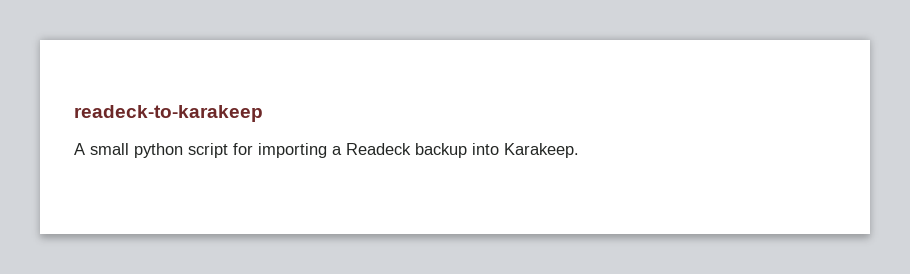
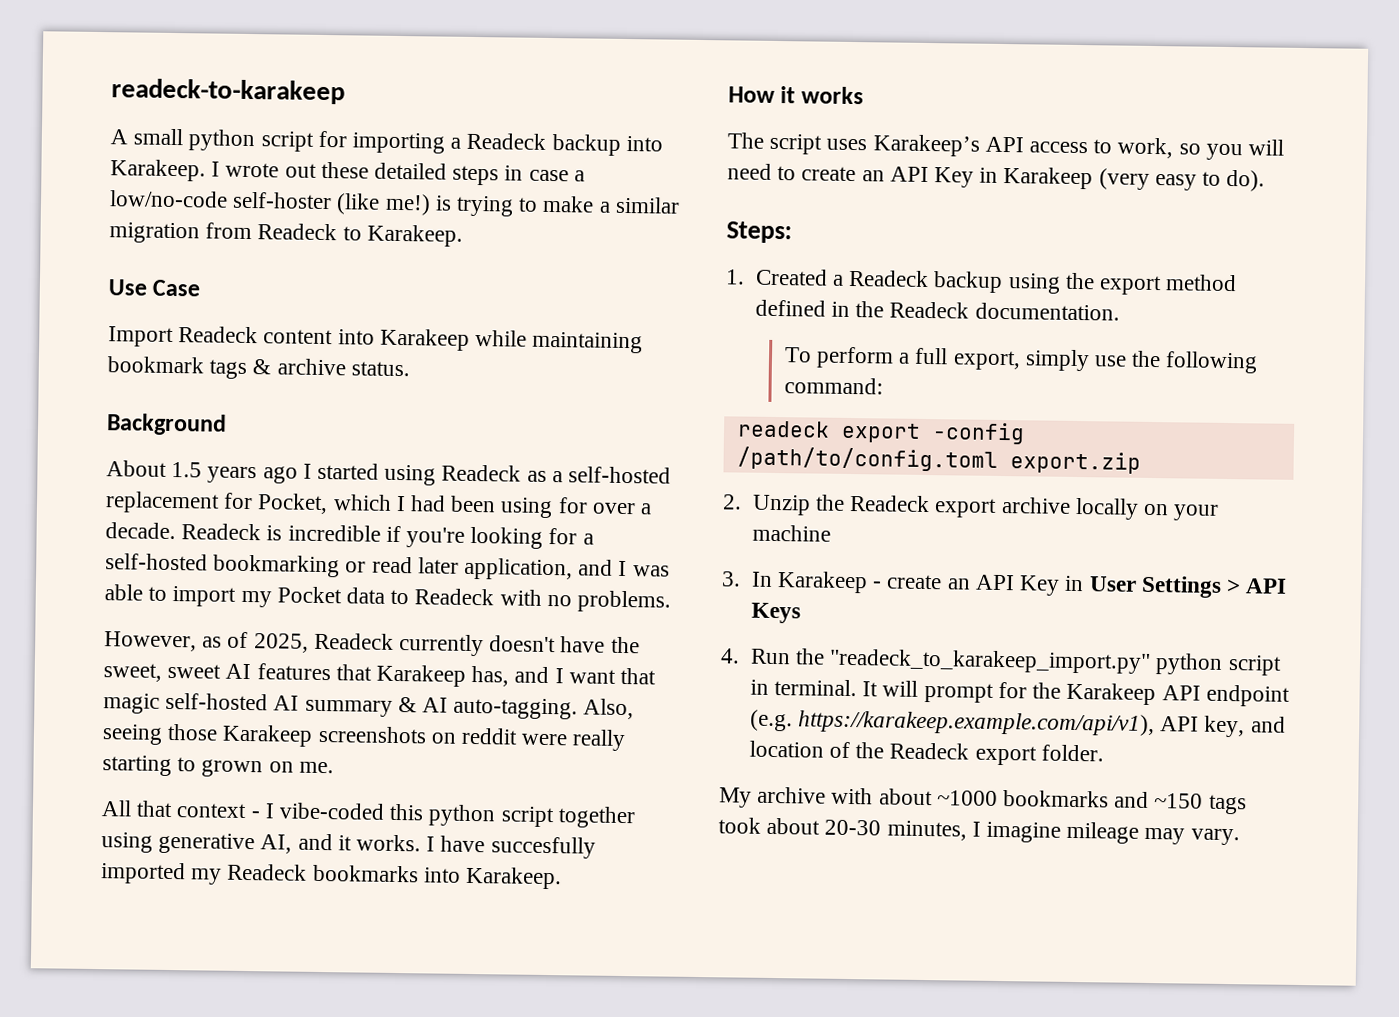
(579, 150) none -> [211,161,585,186] [109,190,680,217] [109,222,463,247] [108,279,201,297] [108,326,644,354] [107,356,410,379] [106,413,227,436] [106,460,672,486] [105,491,653,519] [105,522,594,549] [105,553,670,581] [104,584,672,613] [104,631,640,657] [103,663,657,687] [103,692,635,720] [102,723,627,752] [102,755,334,778] [101,800,636,829] [101,832,596,859] [100,862,563,890] [728,86,864,105] [727,132,1285,161] [727,163,1266,192] [726,221,792,244] [725,268,1238,296] [754,299,1120,321] [783,346,1259,374] [783,377,883,395] [736,420,1025,445] [736,446,1141,474] [722,494,1220,521] [751,524,831,542] [721,571,1288,598] [750,602,801,624] [720,648,1282,676] [749,679,1290,707] [749,709,1286,738] [748,740,1104,766] [719,786,1247,815] [718,817,1240,846] I wrote out these detailed steps in case a low/no-code self-hoster (like me!) is trying to make a similar migration from Readeck to Karakeep. // Use Case // Import Readeck content into Karakeep while maintaining bookmark tags & archive status. // Background // About 1.5 years ago I started using Readeck as a self-hosted replacement for Pocket, which I had been using for over a decade. Readeck is incredible if you're looking for a self-hosted bookmarking or read later application, and I was able to import my Pocket data to Readeck with no problems. // However, as of 2025, Readeck currently doesn't have the sweet, sweet AI features that Karakeep has, and I want that magic self-hosted AI summary & AI auto-tagging. Also, seeing those Karakeep screenshots on reddit were really starting to grown on me. // All that context - I vibe-coded this python script together using generative AI, and it works. I have succesfully imported my Readeck bookmarks into Karakeep. // How it works // The script uses Karakeep’s API access to work, so you will need to create an API Key in Karakeep (very easy to do). // Steps: // 1. Created a Readeck backup using the export method defined in the Readeck documentation. // To perform a full export, simply use the following command: // readeck export -config /path/to/config.toml export.zip // 2. Unzip the Readeck export archive locally on your machine // 3. In Karakeep - create an API Key in User Settings > API Keys // 4. Run the "readeck_to_karakeep_import.py" python script in terminal. It will prompt for the Karakeep API endpoint (e.g. https://karakeep.example.com/api/v1), API key, and location of the Readeck export folder. // My archive with about ~1000 bookmarks and ~150 tags took about 20-30 minutes, I imagine mileage may vary.

